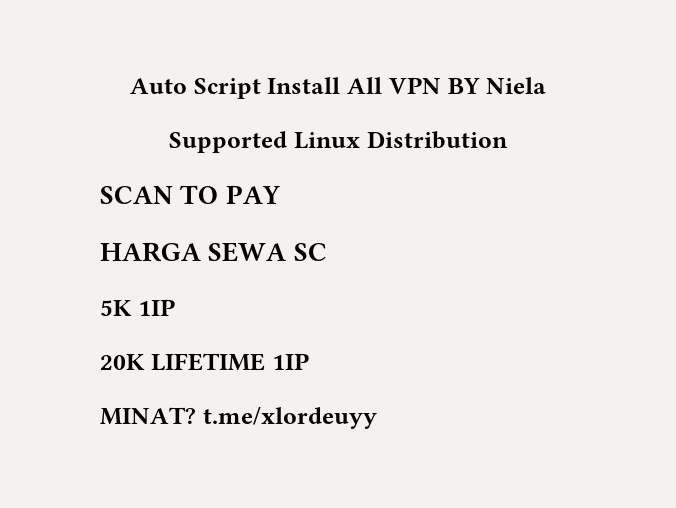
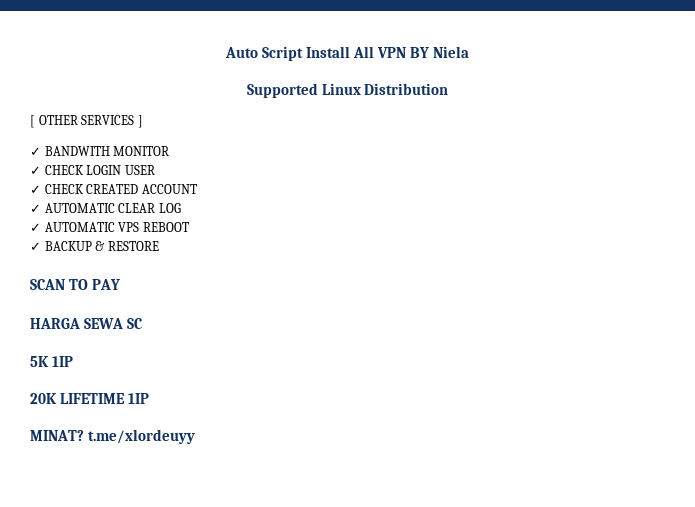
(508, 140) none -> [30,115,143,128] [30,146,170,156] [30,165,155,175] [30,184,197,194] [30,203,181,213] [30,222,189,232] [30,241,159,251] // [ OTHER SERVICES ] // ✓ BANDWITH MONITOR // ✓ CHECK LOGIN USER // ✓ CHECK CREATED ACCOUNT // ✓ AUTOMATIC CLEAR LOG // ✓ AUTOMATIC VPS REBOOT // ✓ BACKUP & RESTORE

